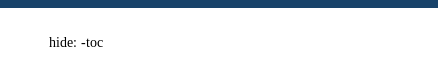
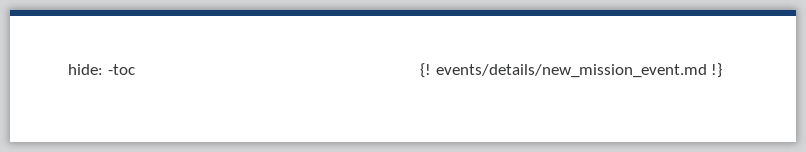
(103, 42) none -> [420,63,723,78] // {! events/details/new_mission_event.md !}

